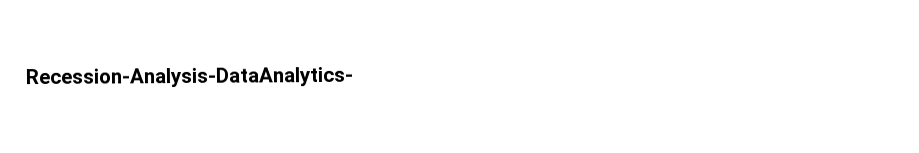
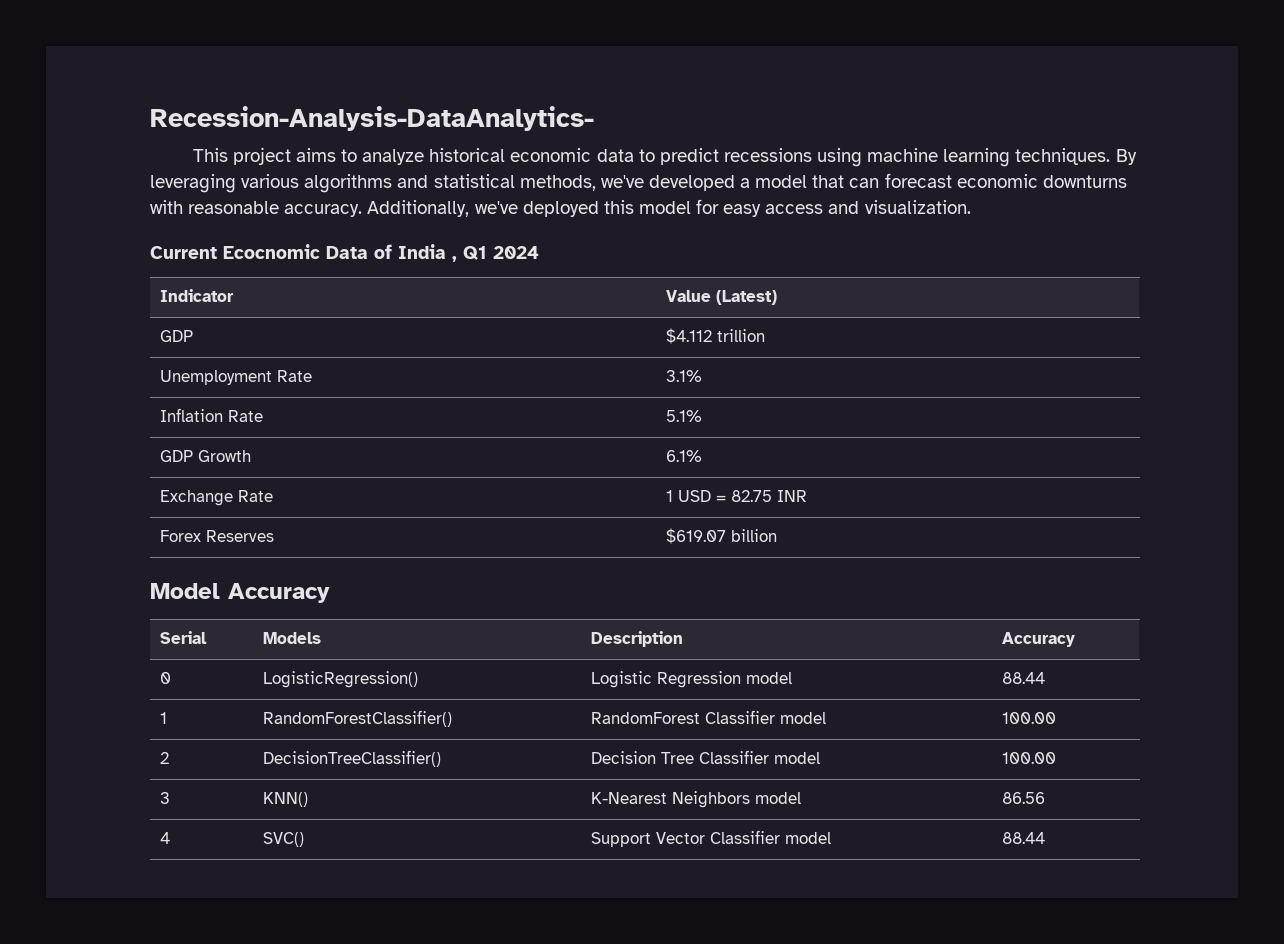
(354, 77) none -> [192,147,1137,167] [150,173,1127,193] [150,199,971,217] [150,244,539,262] [159,289,234,302] [665,290,777,305] [159,330,193,342] [665,328,765,344] [159,370,312,385] [665,370,702,382] [159,408,263,422] [665,410,702,422] [159,450,251,462] [665,450,702,462] [159,490,273,506] [665,490,807,502] [159,530,274,542] [665,528,777,544] [150,583,330,603] [159,631,207,644] [262,632,321,644] [590,631,683,647] [1001,632,1075,647] [159,672,171,684] [262,671,418,688] [590,671,792,688] [1001,672,1045,684] [159,712,167,724] [262,710,452,727] [590,710,826,724] [1001,712,1056,724] [159,752,169,764] [262,750,441,767] [590,750,820,764] [1001,752,1056,764] [159,792,170,804] [262,792,308,807] [590,791,801,808] [1001,792,1045,804] [159,832,170,844] [262,832,304,847] [590,830,831,847] [1001,832,1045,844] // This project aims to analyze historical economic data to predict recessions using machine learning techniques. By leveraging various algorithms and statistical methods, we've developed a model that can forecast economic downturns with reasonable accuracy. Additionally, we've deployed this model for easy access and visualization. // Current Ecocnomic Data of India , Q1 2024 // Indicator | Value (Latest) // GDP | $4.112 trillion // Unemployment Rate | 3.1% // Inflation Rate | 5.1% // GDP Growth | 6.1% // Exchange Rate | 1 USD = 82.75 INR // Forex Reserves | $619.07 billion // Model Accuracy // Serial | Models | Description | Accuracy // 0 | LogisticRegression() | Logistic Regression model | 88.44 // 1 | RandomForestClassifier() | RandomForest Classifier model | 100.00 // 2 | DecisionTreeClassifier() | Decision Tree Classifier model | 100.00 // 3 | KNN() | K-Nearest Neighbors model | 86.56 // 4 | SVC() | Support Vector Classifier model | 88.44

